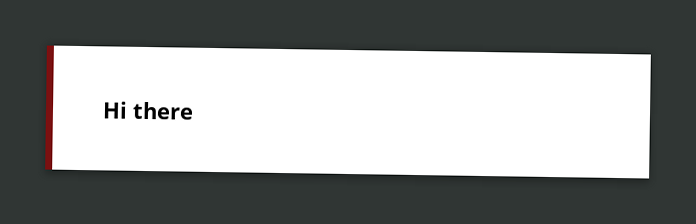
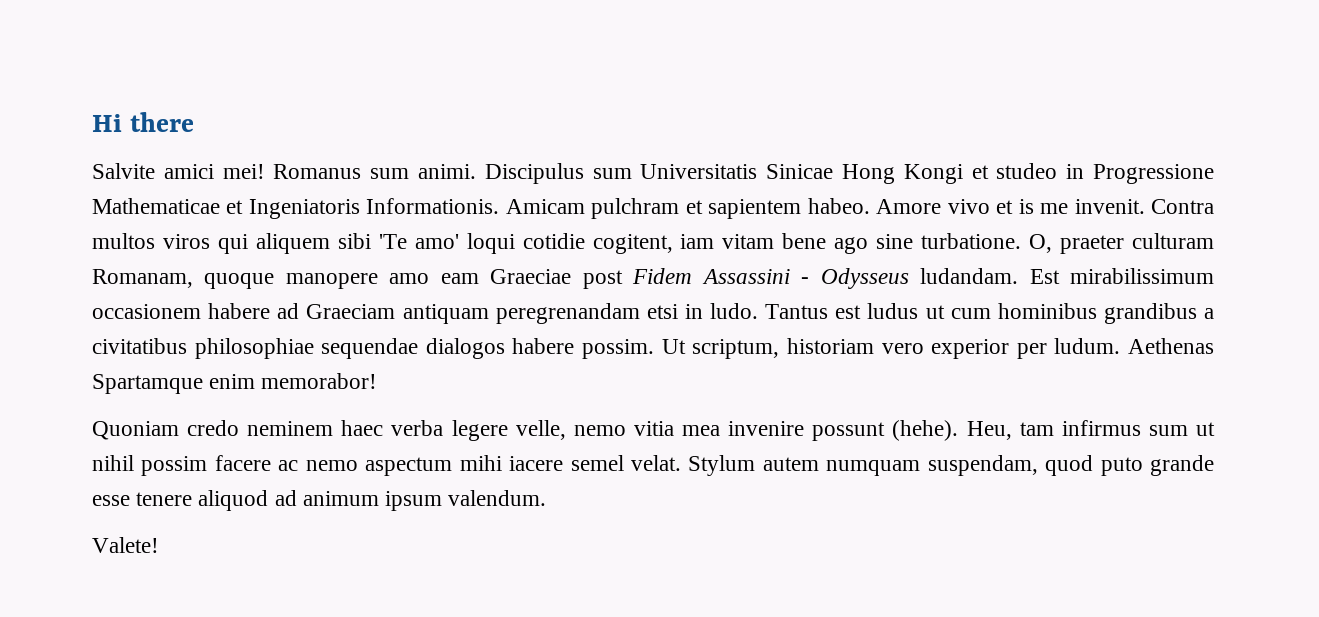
(194, 110) none -> [92,163,1214,184] [92,198,1215,219] [92,233,1214,254] [92,268,1214,289] [92,303,1214,324] [92,338,1215,359] [92,373,378,394] [92,420,1215,441] [92,455,1214,476] [92,490,547,511] [92,537,159,553] // Salvite amici mei! Romanus sum animi. Discipulus sum Universitatis Sinicae Hong Kongi et studeo in Progressione Mathematicae et Ingeniatoris Informationis. Amicam pulchram et sapientem habeo. Amore vivo et is me invenit. Contra multos viros qui aliquem sibi 'Te amo' loqui cotidie cogitent, iam vitam bene ago sine turbatione. O, praeter culturam Romanam, quoque manopere amo eam Graeciae post Fidem Assassini - Odysseus ludandam. Est mirabilissimum occasionem habere ad Graeciam antiquam peregrenandam etsi in ludo. Tantus est ludus ut cum hominibus grandibus a civitatibus philosophiae sequendae dialogos habere possim. Ut scriptum, historiam vero experior per ludum. Aethenas Spartamque enim memorabor! // Quoniam credo neminem haec verba legere velle, nemo vitia mea invenire possunt (hehe). Heu, tam infirmus sum ut nihil possim facere ac nemo aspectum mihi iacere semel velat. Stylum autem numquam suspendam, quod puto grande esse tenere aliquod ad animum ipsum valendum. // Valete!

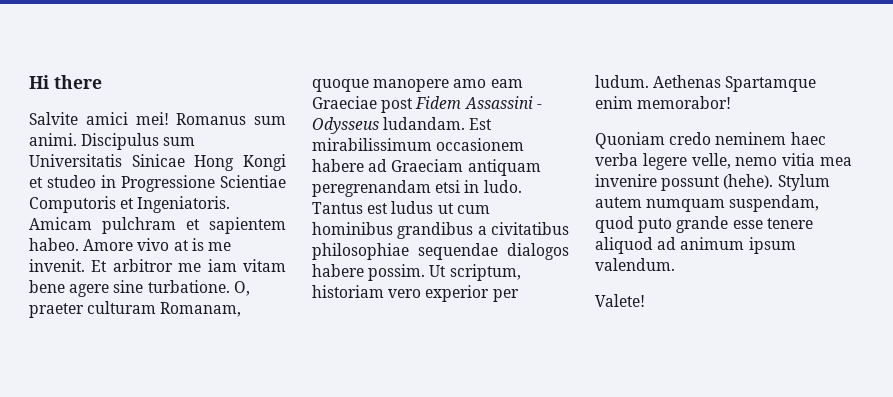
[92,198,500,219] Mathematicae et Ingeniatoris Informationis. -> [220,175,286,188] [29,196,231,213] Scientiae Computoris et Ingeniatoris.
[996,200,1014,214] et -> [173,240,189,251] at
[1151,199,1215,214] [92,233,673,254] Contra multos viros qui aliquem sibi 'Te amo' loqui cotidie cogitent, -> [91,259,202,272] Et arbitror me
[834,237,869,254] ago -> [69,284,110,297] agere
[966,420,1215,440] [92,455,681,476] Heu, tam infirmus sum ut nihil possim facere ac nemo aspectum mihi iacere semel velat. -> (774, 181) none

